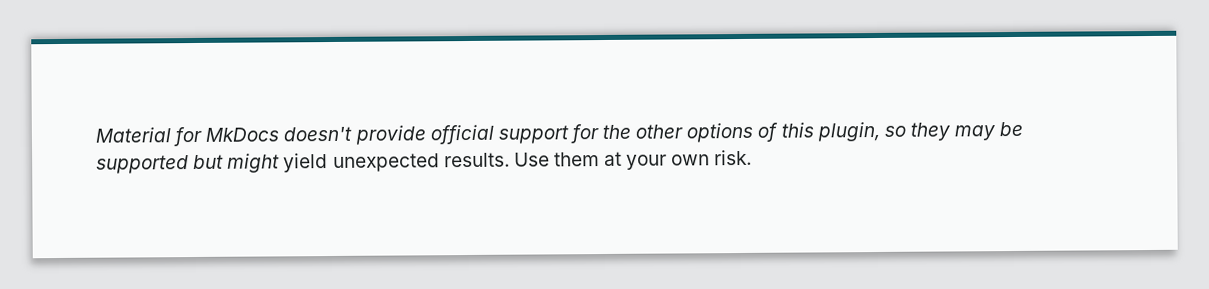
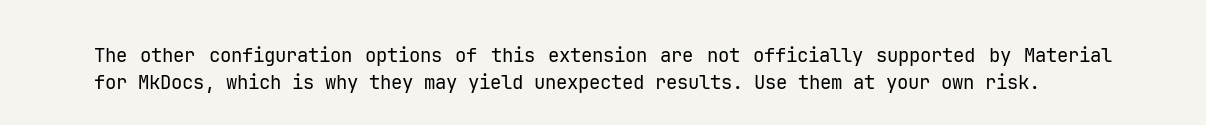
[95,121,1024,147] [96,153,281,174] Material for MkDocs doesn't provide official support for the other options of this plugin, so they may be supported but might -> [94,46,1113,66] [94,73,457,93] The other configuration options of this extension are not officially supported by Material for MkDocs, which is why they may

